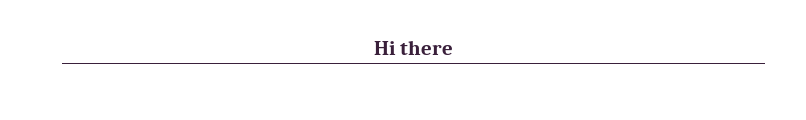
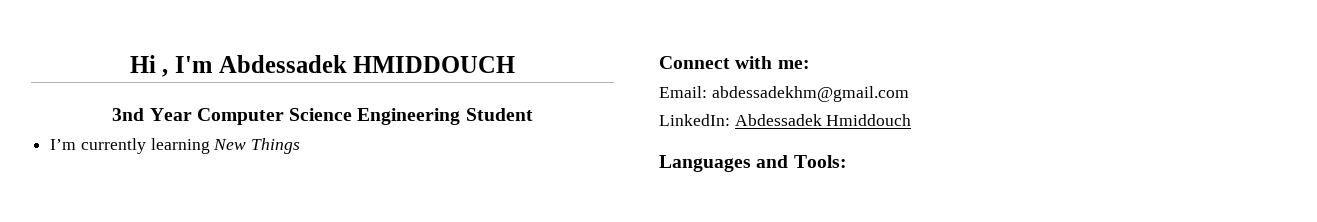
[400,40,454,55] there -> [162,55,516,77] [112,108,533,125] [50,138,301,154] [659,56,810,69] [659,86,909,102] [659,114,912,126] [659,155,847,172] , I'm Abdessadek HMIDDOUCH // 3nd Year Computer Science Engineering Student // I’m currently learning New Things // Connect with me: // Email: abdessadekhm@gmail.com // LinkedIn: Abdessadek Hmiddouch // Languages and Tools:

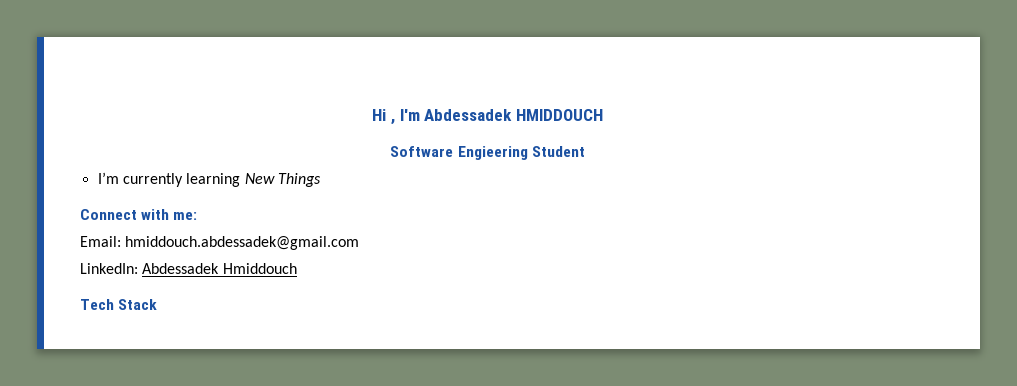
[112,108,461,125] 3nd Year Computer Science Engineering -> [390,146,528,160] Software Engieering
[711,86,909,102] abdessadekhm@gmail.com -> [125,236,360,250] hmiddouch.abdessadek@gmail.com
[659,155,847,172] Languages and Tools: -> [80,299,158,310] Tech Stack

